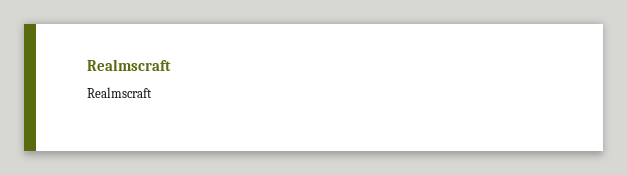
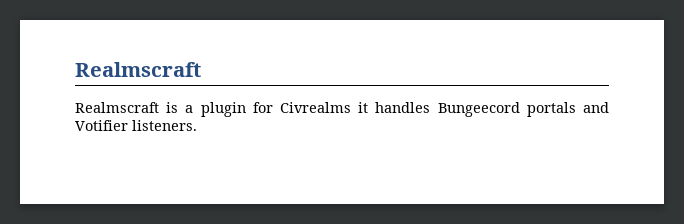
(152, 92) none -> [166,102,609,117] [75,120,197,131] is a plugin for Civrealms it handles Bungeecord portals and Votifier listeners.

